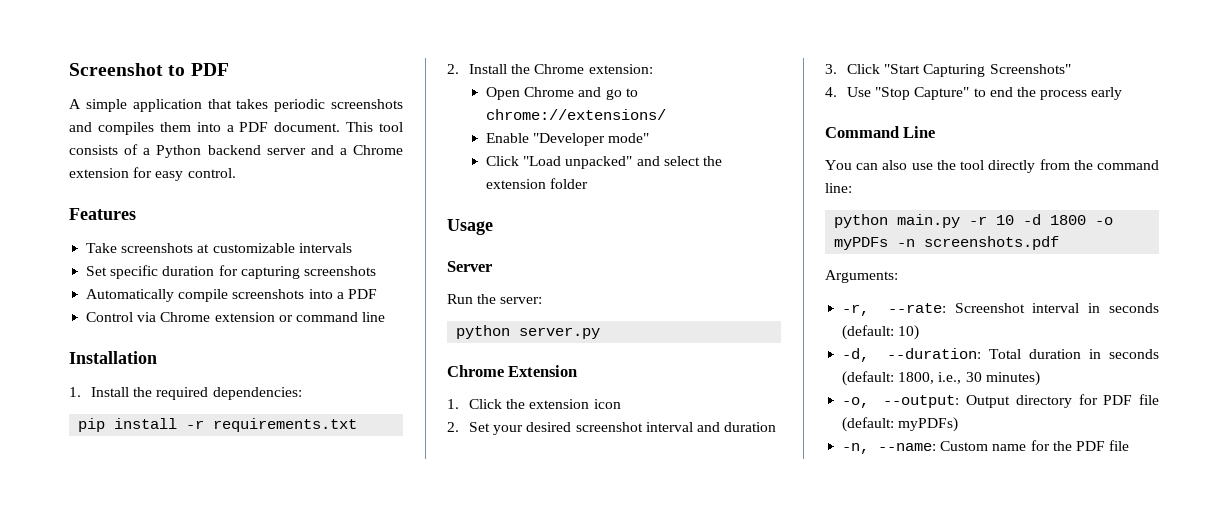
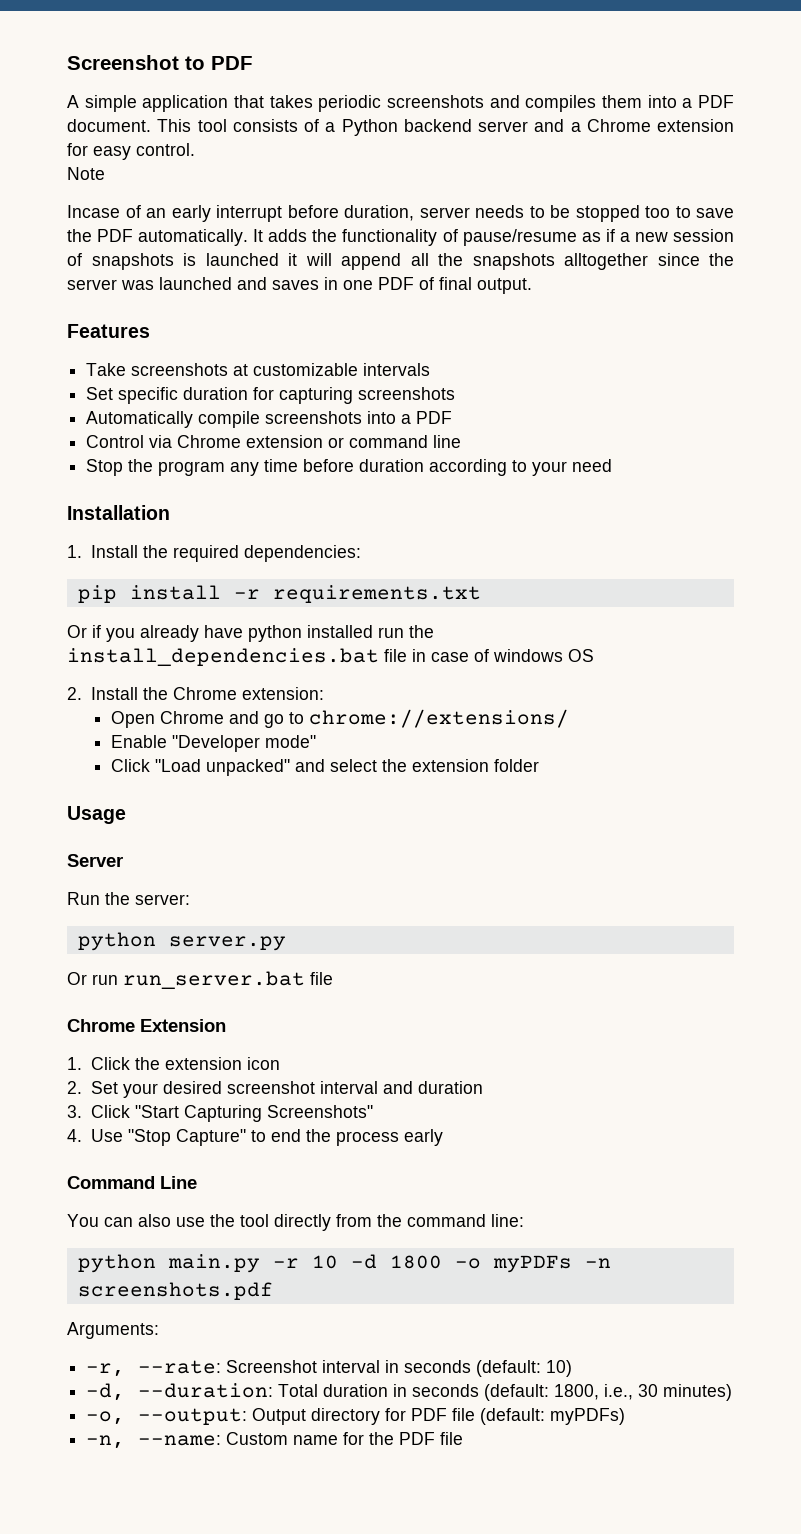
(236, 173) none -> [67,167,105,180] [67,205,734,222] [67,229,735,246] [67,253,734,270] [67,277,532,294] // Note // Incase of an early interrupt before duration, server needs to be stopped too to save the PDF automatically. It adds the functionality of pause/resume as if a new session of snapshots is launched it will append all the snapshots alltogether since the server was launched and saves in one PDF of final output.
(386, 317) none -> [86,459,613,476] // Stop the program any time before duration according to your need
(358, 425) none -> [67,625,434,642] [67,648,594,666] // Or if you already have python installed run the install_dependencies.bat file in case of windows OS
(601, 333) none -> [67,971,333,989] // Or run run_server.bat file

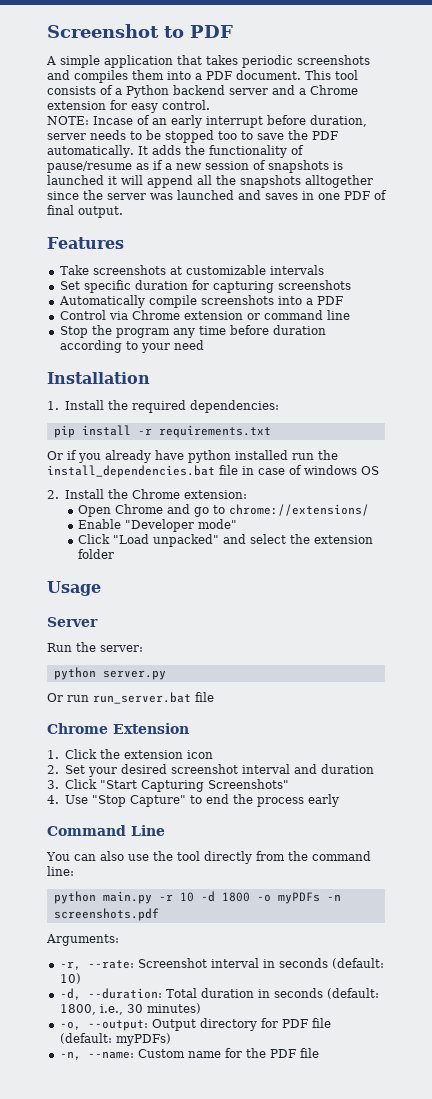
[67,167,105,180] Note // -> [47,116,89,125] NOTE:

